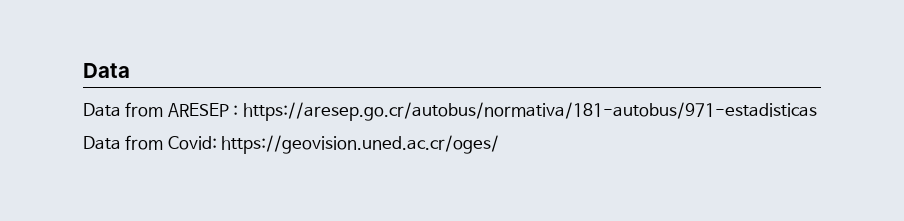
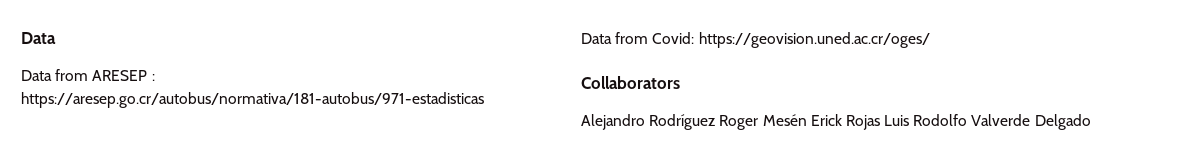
(500, 144) none -> [581,76,680,89] [581,114,1091,130] // Collaborators // Alejandro Rodríguez Roger Mesén Erick Rojas Luis Rodolfo Valverde Delgado

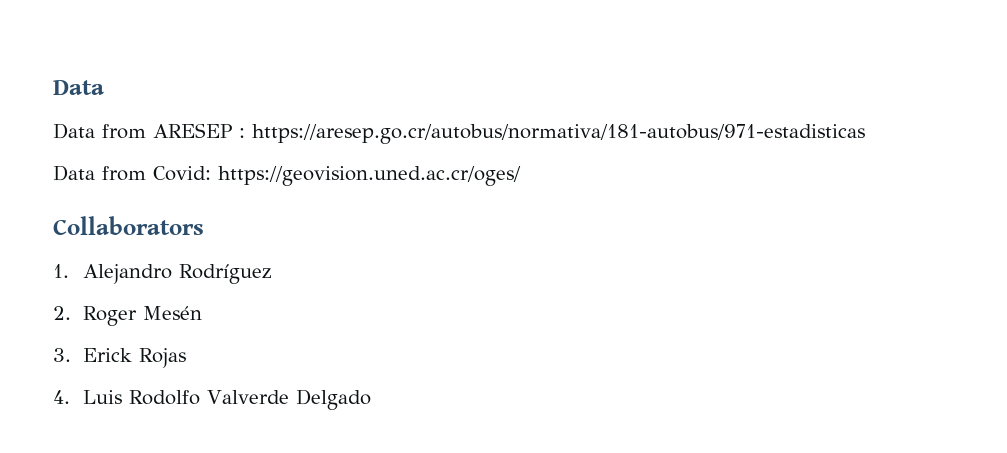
(680, 82) none -> [53,264,69,278] 1.
(716, 122) none -> [53,306,71,320] // 2.
(807, 120) none -> [53,348,71,362] // 3.
(880, 122) none -> [53,390,70,404] // 4.

